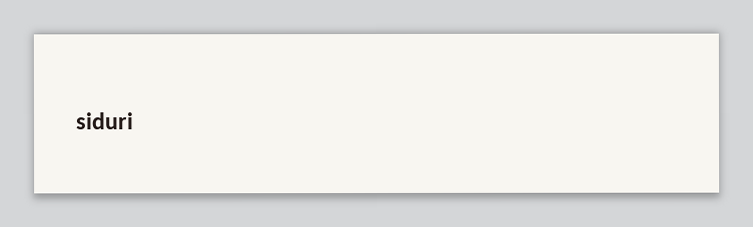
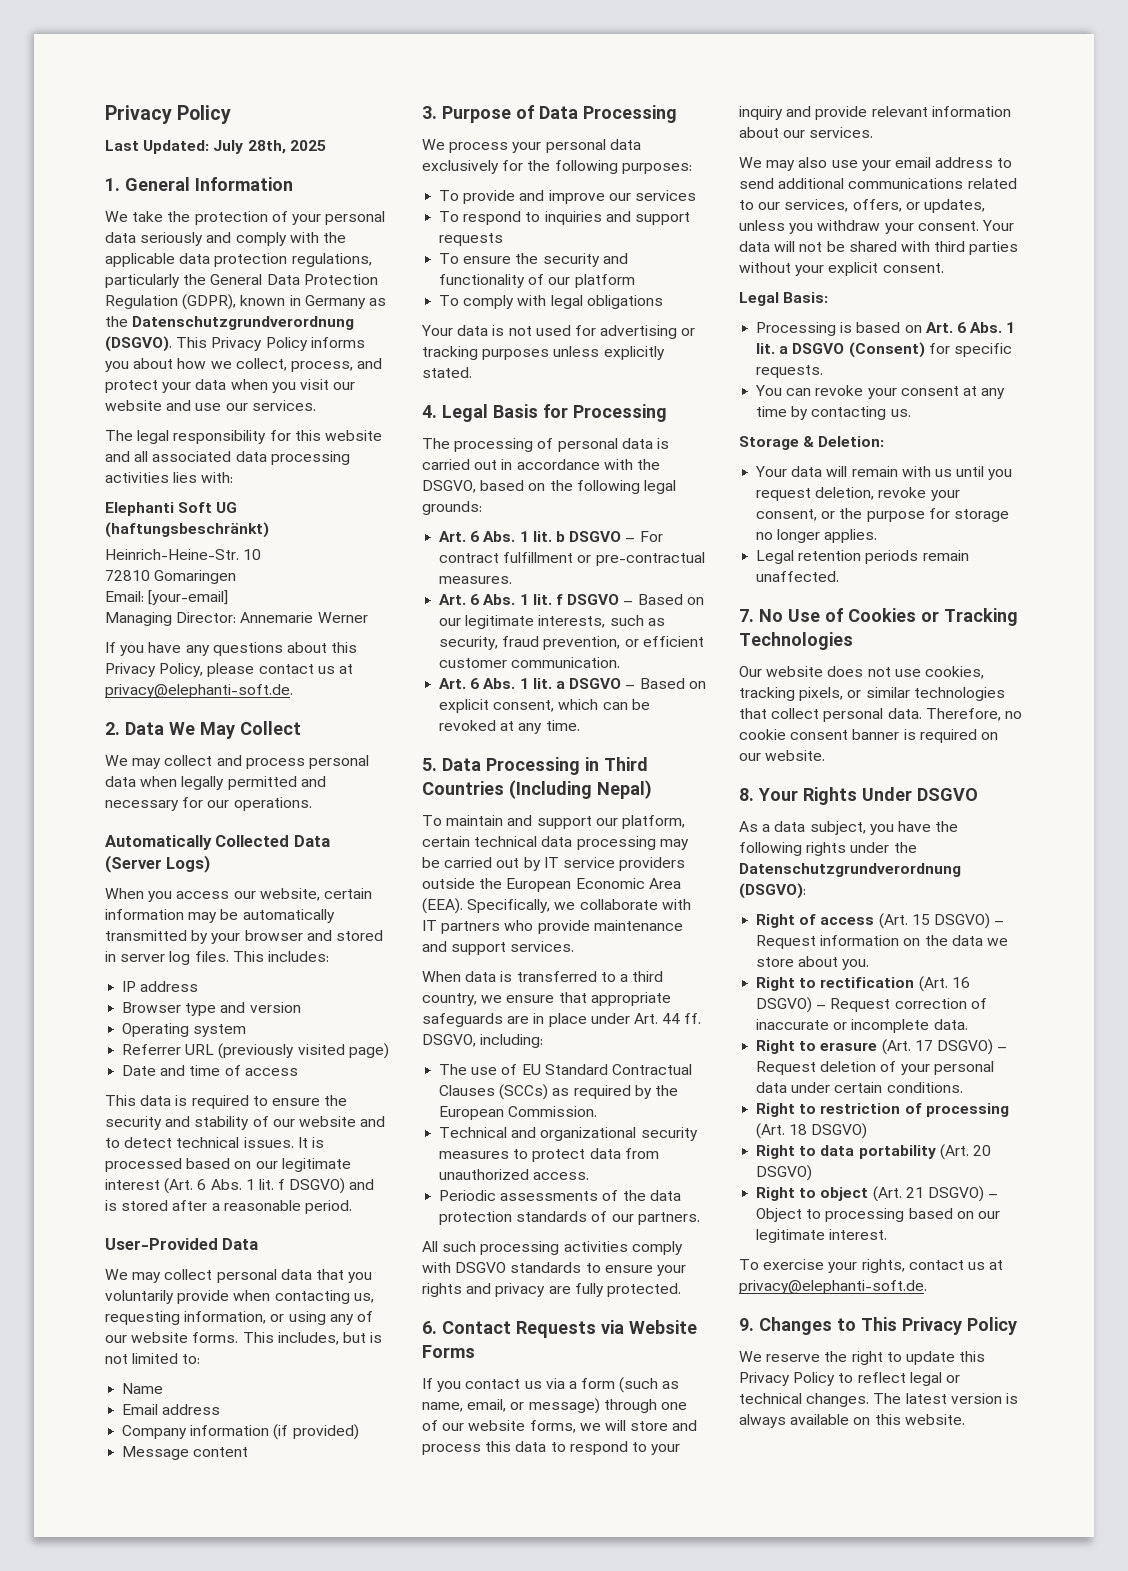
[75,112,134,130] siduri -> [105,105,232,124] [105,140,326,154] [105,177,293,191] [105,211,386,225] [105,232,346,246] [105,253,372,267] [105,274,378,288] [105,294,386,310] [105,316,355,330] [105,336,365,352] [105,358,383,372] [105,379,356,393] [105,400,316,411] [105,430,382,444] [105,451,350,465] [105,472,234,483] [105,502,238,516] [105,522,269,538] [105,549,262,560] [105,570,237,584] [105,590,229,605] [105,612,368,626] [105,642,358,656] [105,663,353,677] [105,684,293,698] [105,721,301,739] [105,755,369,769] [105,776,326,790] [105,797,312,811] [105,835,330,850] [105,855,211,873] [105,888,372,902] [105,909,335,923] [105,930,383,944] [105,951,329,965] [122,981,199,992] [122,1002,301,1016] [122,1023,247,1037] [122,1043,389,1059] [122,1065,298,1076] [105,1095,348,1109] [105,1116,386,1130] [105,1137,324,1148] [105,1158,351,1172] [105,1178,375,1194] [105,1200,352,1214] [105,1238,259,1250] [105,1269,373,1283] [105,1290,374,1304] [105,1311,373,1325] [105,1332,383,1345] [105,1353,201,1364] [122,1383,164,1394] [122,1404,221,1415] [122,1424,359,1440] [122,1446,249,1460] [422,105,677,123] [422,139,641,153] [422,160,692,174] [439,190,696,204] [439,211,690,225] [439,233,504,246] [439,253,628,267] [439,274,635,288] [439,295,663,309] [421,325,696,339] [422,346,665,360] [422,367,472,378] [422,404,667,422] [422,438,669,452] [422,459,660,470] [422,480,676,494] [422,501,482,515] [439,531,663,542] [439,552,705,566] [439,576,513,584] [439,594,704,605] [439,615,665,629] [439,636,704,650] [439,657,621,668] [439,678,706,689] [439,699,650,713] [439,720,580,734] [422,757,648,775] [422,780,652,799] [422,815,685,829] [422,836,689,850] [422,857,686,871] [422,878,681,892] [422,898,691,914] [422,920,683,934] [422,941,575,955] [422,971,664,982] [422,992,671,1006] [422,1013,702,1027] [422,1034,544,1048] [439,1064,692,1075] [439,1084,678,1100] [439,1106,598,1120] [439,1127,698,1141] [439,1148,659,1162] [439,1169,590,1180] [439,1190,681,1201] [439,1211,700,1225] [422,1241,683,1255] [422,1262,686,1276] [422,1283,681,1297] [422,1320,697,1338] [422,1345,475,1358] [422,1377,680,1393] [422,1398,687,1414] [422,1420,698,1433] [422,1441,681,1455] [739,106,1011,120] [739,127,874,138] [739,157,1013,171] [739,178,1017,189] [739,199,985,213] [739,220,1014,234] [739,241,1019,255] [739,262,944,276] [739,292,829,306] [756,322,1016,336] [756,342,1012,358] [756,365,824,378] [755,385,1006,399] [756,406,911,420] [739,436,885,450] [755,466,1013,480] [756,487,960,501] [756,508,1009,522] [756,529,878,543] [756,550,969,564] [756,571,840,582] [739,608,1018,626] [739,632,853,650] [739,666,984,679] [739,687,1005,701] [739,708,1022,722] [739,729,998,743] [739,750,826,761] [739,787,978,805] [739,821,959,835] [739,842,917,856] [739,863,961,877] [739,883,806,899] [756,913,1005,929] [756,935,1008,949] [756,956,870,970] [756,976,970,992] [756,997,987,1013] [756,1019,968,1033] [756,1039,1008,1055] [756,1061,994,1075] [756,1082,963,1093] [756,1103,1009,1117] [756,1123,868,1139] [756,1144,991,1160] [756,1165,813,1181] [756,1186,999,1202] [756,1208,1000,1222] [756,1229,888,1243] [739,1259,1004,1273] [739,1280,927,1294] [739,1317,1017,1335] [739,1351,986,1365] [739,1372,960,1386] [739,1393,1018,1407] [739,1414,965,1428] Privacy Policy // Last Updated: July 28th, 2025 // 1. General Information // We take the protection of your personal data seriously and comply with the applicable data protection regulations, particularly the General Data Protection Regulation (GDPR), known in Germany as the Datenschutzgrundverordnung (DSGVO). This Privacy Policy informs you about how we collect, process, and protect your data when you visit our website and use our services. // The legal responsibility for this website and all associated data processing activities lies with: // Elephanti Soft UG (haftungsbeschränkt) // Heinrich-Heine-Str. 10 // 72810 Gomaringen // Email: [your-email] // Managing Director: Annemarie Werner // If you have any questions about this Privacy Policy, please contact us at privacy@elephanti-soft.de. // 2. Data We May Collect // We may collect and process personal data when legally permitted and necessary for our operations. // Automatically Collected Data (Server Logs) // When you access our website, certain information may be automatically transmitted by your browser and stored in server log files. This includes: // IP address // Browser type and version // Operating system // Referrer URL (previously visited page) // Date and time of access // This data is required to ensure the security and stability of our website and to detect technical issues. It is processed based on our legitimate interest (Art. 6 Abs. 1 lit. f DSGVO) and is stored after a reasonable period. // User-Provided Data // We may collect personal data that you voluntarily provide when contacting us, requesting information, or using any of our website forms. This includes, but is not limited to: // Name // Email address // Company information (if provided) // Message content // 3. Purpose of Data Processing // We process your personal data exclusively for the following purposes: // To provide and improve our services // To respond to inquiries and support requests // To ensure the security and functionality of our platform // To comply with legal obligations // Your data is not used for advertising or tracking purposes unless explicitly stated. // 4. Legal Basis for Processing // The processing of personal data is carried out in accordance with the DSGVO, based on the following legal grounds: // Art. 6 Abs. 1 lit. b DSGVO – For contract fulfillment or pre-contractual measures. // Art. 6 Abs. 1 lit. f DSGVO – Based on our legitimate interests, such as security, fraud prevention, or efficient customer communication. // Art. 6 Abs. 1 lit. a DSGVO – Based on explicit consent, which can be revoked at any time. // 5. Data Processing in Third Countries (Including Nepal) // To maintain and support our platform, certain technical data processing may be carried out by IT service providers outside the European Economic Area (EEA). Specifically, we collaborate with IT partners who provide maintenance and support services. // When data is transferred to a third country, we ensure that appropriate safeguards are in place under Art. 44 ff. DSGVO, including: // The use of EU Standard Contractual Clauses (SCCs) as required by the European Commission. // Technical and organizational security measures to protect data from unauthorized access. // Periodic assessments of the data protection standards of our partners. // All such processing activities comply with DSGVO standards to ensure your rights and privacy are fully protected. // 6. Contact Requests via Website Forms // If you contact us via a form (such as name, email, or message) through one of our website forms, we will store and process this data to respond to your inquiry and provide relevant information about our services. // We may also use your email address to send additional communications related to our services, offers, or updates, unless you withdraw your consent. Your data will not be shared with third parties without your explicit consent. // Legal Basis: // Processing is based on Art. 6 Abs. 1 lit. a DSGVO (Consent) for specific requests. // You can revoke your consent at any time by contacting us. // Storage & Deletion: // Your data will remain with us until you request deletion, revoke your consent, or the purpose for storage no longer applies. // Legal retention periods remain unaffected. // 7. No Use of Cookies or Tracking Technologies // Our website does not use cookies, tracking pixels, or similar technologies that collect personal data. Therefore, no cookie consent banner is required on our website. // 8. Your Rights Under DSGVO // As a data subject, you have the following rights under the Datenschutzgrundverordnung (DSGVO): // Right of access (Art. 15 DSGVO) – Request information on the data we store about you. // Right to rectification (Art. 16 DSGVO) – Request correction of inaccurate or incomplete data. // Right to erasure (Art. 17 DSGVO) – Request deletion of your personal data under certain conditions. // Right to restriction of processing (Art. 18 DSGVO) // Right to data portability (Art. 20 DSGVO) // Right to object (Art. 21 DSGVO) – Object to processing based on our legitimate interest. // To exercise your rights, contact us at privacy@elephanti-soft.de. // 9. Changes to This Privacy Policy // We reserve the right to update this Privacy Policy to reflect legal or technical changes. The latest version is always available on this website.

